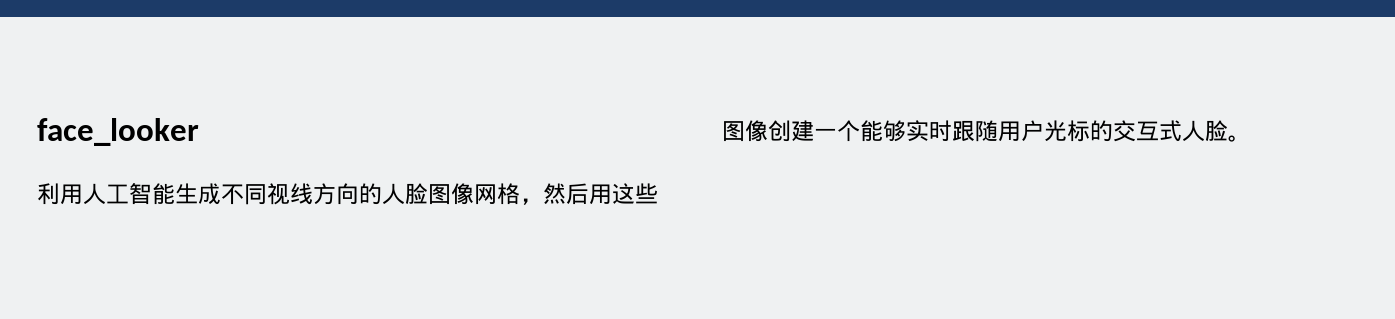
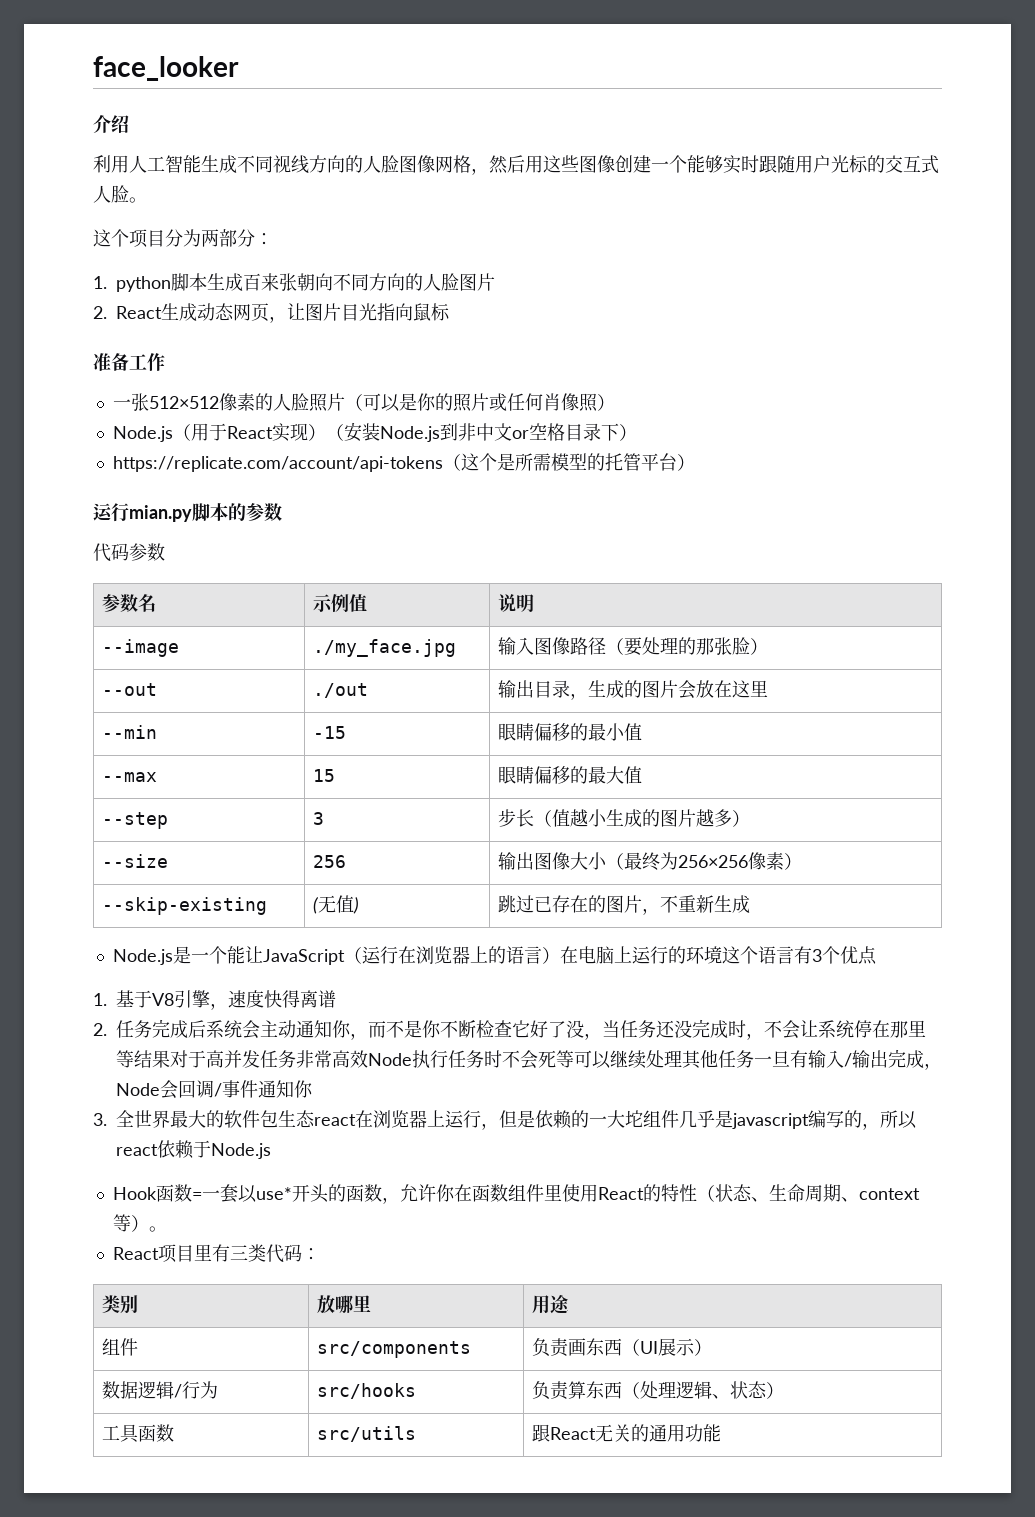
(199, 132) none -> [93,115,129,133] // 介绍
(1251, 138) none -> [93,229,273,248] [93,273,495,292] [93,303,450,323] [93,353,165,371] [112,393,615,412] [112,422,637,442] [112,453,695,472] [93,503,282,522] [93,543,165,562] [101,594,156,612] [312,594,367,612] [497,594,534,612] [101,639,179,657] [312,639,456,657] [497,637,768,656] [101,683,157,696] [312,683,368,698] [497,680,768,700] [101,725,157,739] [312,726,346,739] [497,723,642,741] [101,772,157,782] [312,769,335,782] [497,766,642,784] [101,812,168,829] [312,812,324,825] [497,809,750,827] [101,854,168,868] [312,855,346,868] [497,852,802,871] [101,897,267,915] [312,895,359,914] [497,895,750,915] [112,946,877,965] [93,990,336,1010] [93,1019,926,1040] [116,1049,942,1070] [116,1080,313,1099] [93,1110,917,1130] [116,1140,271,1159] [112,1184,920,1204] [112,1214,167,1232] [112,1244,320,1263] [101,1295,138,1314] [316,1295,371,1314] [531,1295,569,1314] [101,1338,138,1356] [316,1341,471,1358] [531,1338,712,1357] [101,1381,218,1399] [316,1383,416,1399] [531,1381,784,1400] [101,1424,174,1443] [316,1426,416,1442] [531,1424,721,1442] // 这个项目分为两部分： // 1. python脚本生成百来张朝向不同方向的人脸图片 // 2. React生成动态网页，让图片目光指向鼠标 // 准备工作 // 一张512×512像素的人脸照片（可以是你的照片或任何肖像照） // Node.js（用于React实现）（安装Node.js到非中文or空格目录下） // https://replicate.com/account/api-tokens（这个是所需模型的托管平台） // 运行mian.py脚本的参数 // 代码参数 // 参数名 | 示例值 | 说明 // --image | ./my_face.jpg | 输入图像路径（要处理的那张脸） // --out | ./out | 输出目录，生成的图片会放在这里 // --min | -15 | 眼睛偏移的最小值 // --max | 15 | 眼睛偏移的最大值 // --step | 3 | 步长（值越小生成的图片越多） // --size | 256 | 输出图像大小（最终为256×256像素） // --skip-existing | (无值) | 跳过已存在的图片，不重新生成 // Node.js是一个能让JavaScript（运行在浏览器上的语言）在电脑上运行的环境这个语言有3个优点 // 1.基于V8引擎，速度快得离谱 // 2.任务完成后系统会主动通知你，而不是你不断检查它好了没，当任务还没完成时，不会让系统停在那里等结果对于高并发任务非常高效Node执行任务时不会死等可以继续处理其他任务一旦有输入/输出完成，Node会回调/事件通知你 // 3.全世界最大的软件包生态react在浏览器上运行，但是依赖的一大坨组件几乎是javascript编写的，所以react依赖于Node.js // Hook函数=一套以use*开头的函数，允许你在函数组件里使用React的特性（状态、生命周期、context等）。 // React项目里有三类代码： // 类别 | 放哪里 | 用途 // 组件 | src/components | 负责画东西（UI展示） // 数据逻辑/行为 | src/hooks | 负责算东西（处理逻辑、状态） // 工具函数 | src/utils | 跟React无关的通用功能

